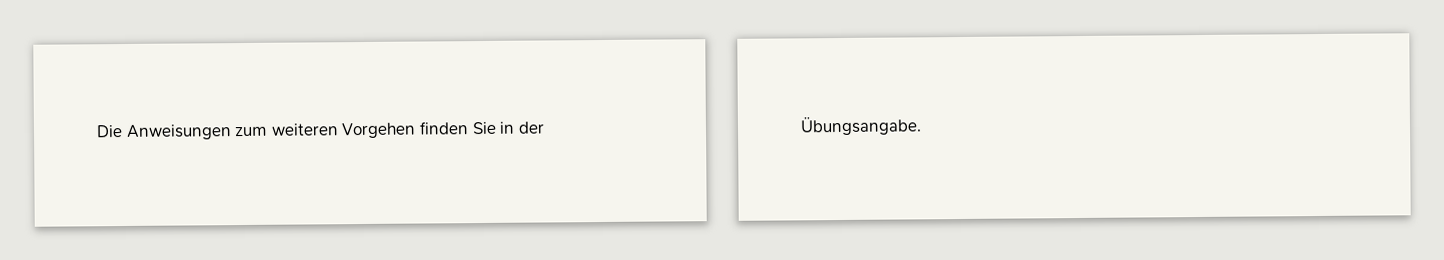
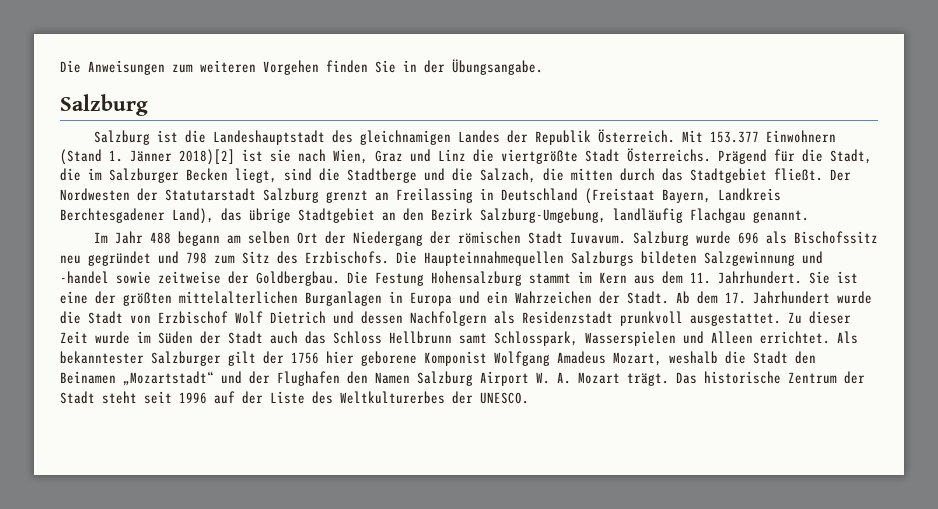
(922, 126) none -> [60,94,148,116] [93,129,836,145] [60,148,872,165] [60,168,851,183] [60,188,781,204] [60,208,809,224] [93,231,878,246] [60,251,823,266] [60,271,858,286] [60,291,872,306] [60,311,851,326] [60,331,858,346] [60,351,816,366] [60,371,865,386] [60,391,529,404] // Salzburg // Salzburg ist die Landeshauptstadt des gleichnamigen Landes der Republik Österreich. Mit 153.377 Einwohnern (Stand 1. Jänner 2018)[2] ist sie nach Wien, Graz und Linz die viertgrößte Stadt Österreichs. Prägend für die Stadt, die im Salzburger Becken liegt, sind die Stadtberge und die Salzach, die mitten durch das Stadtgebiet fließt. Der Nordwesten der Statutarstadt Salzburg grenzt an Freilassing in Deutschland (Freistaat Bayern, Landkreis Berchtesgadener Land), das übrige Stadtgebiet an den Bezirk Salzburg-Umgebung, landläufig Flachgau genannt. // Im Jahr 488 begann am selben Ort der Niedergang der römischen Stadt Iuvavum. Salzburg wurde 696 als Bischofssitz neu gegründet und 798 zum Sitz des Erzbischofs. Die Haupteinnahmequellen Salzburgs bildeten Salzgewinnung und -handel sowie zeitweise der Goldbergbau. Die Festung Hohensalzburg stammt im Kern aus dem 11. Jahrhundert. Sie ist eine der größten mittelalterlichen Burganlagen in Europa und ein Wahrzeichen der Stadt. Ab dem 17. Jahrhundert wurde die Stadt von Erzbischof Wolf Dietrich und dessen Nachfolgern als Residenzstadt prunkvoll ausgestattet. Zu dieser Zeit wurde im Süden der Stadt auch das Schloss Hellbrunn samt Schlosspark, Wasserspielen und Alleen errichtet. Als bekanntester Salzburger gilt der 1756 hier geborene Komponist Wolfgang Amadeus Mozart, weshalb die Stadt den Beinamen „Mozartstadt“ und der Flughafen den Namen Salzburg Airport W. A. Mozart trägt. Das historische Zentrum der Stadt steht seit 1996 auf der Liste des Weltkulturerbes der UNESCO.

